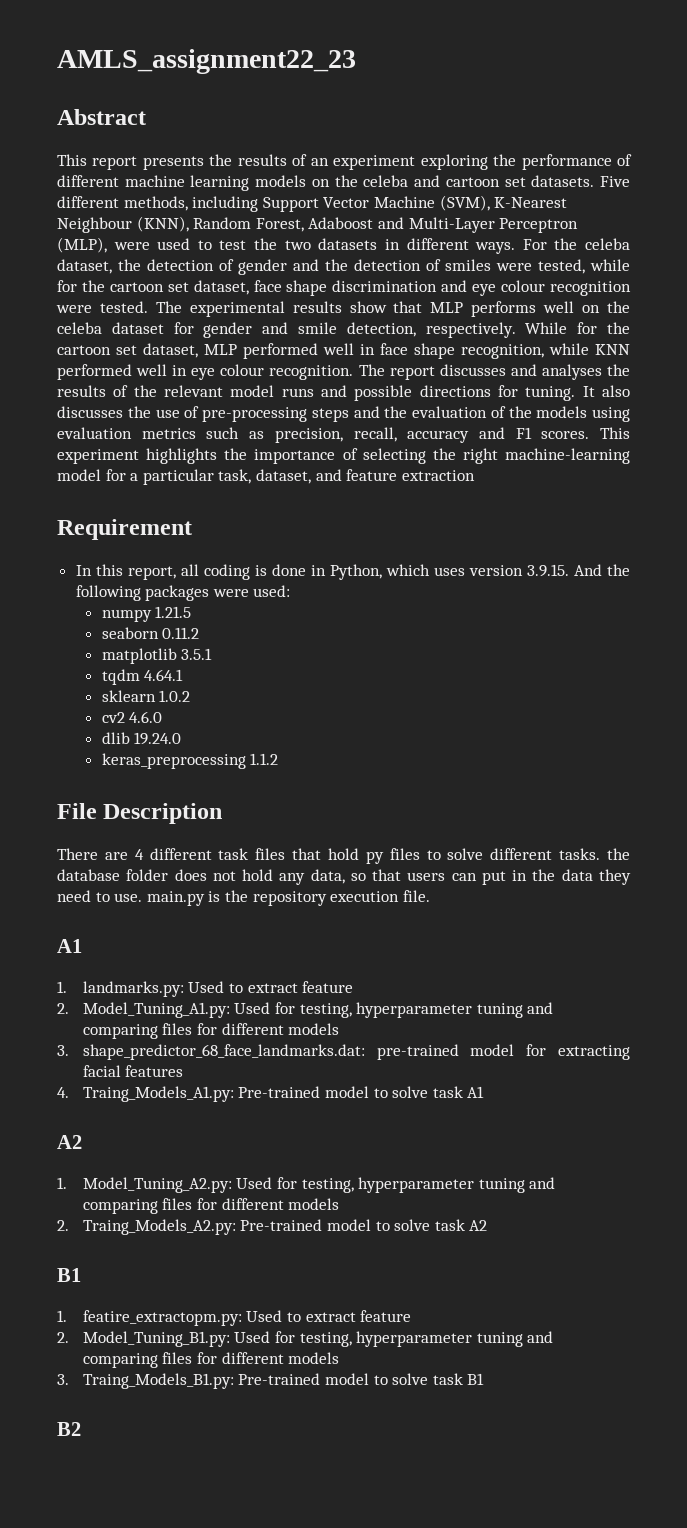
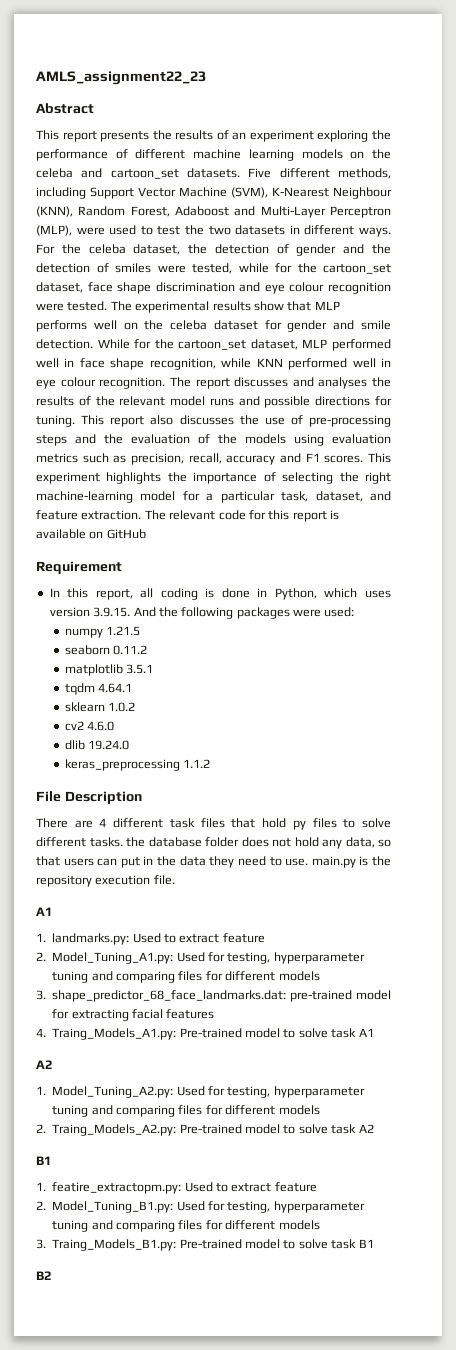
[445,177,526,187] cartoon set -> [110,169,179,179] cartoon_set
[109,282,189,292] cartoon set -> [323,264,391,274] cartoon_set
[346,322,516,338] detection, respectively. -> [36,339,93,349] detection.
[57,345,137,355] cartoon set -> [178,340,247,350] cartoon_set
[582,386,595,397] It -> [81,415,145,427] This report
[401,470,475,481] extraction -> [81,510,339,522] [36,529,146,539] extraction. The relevant code for this report is available on GitHub

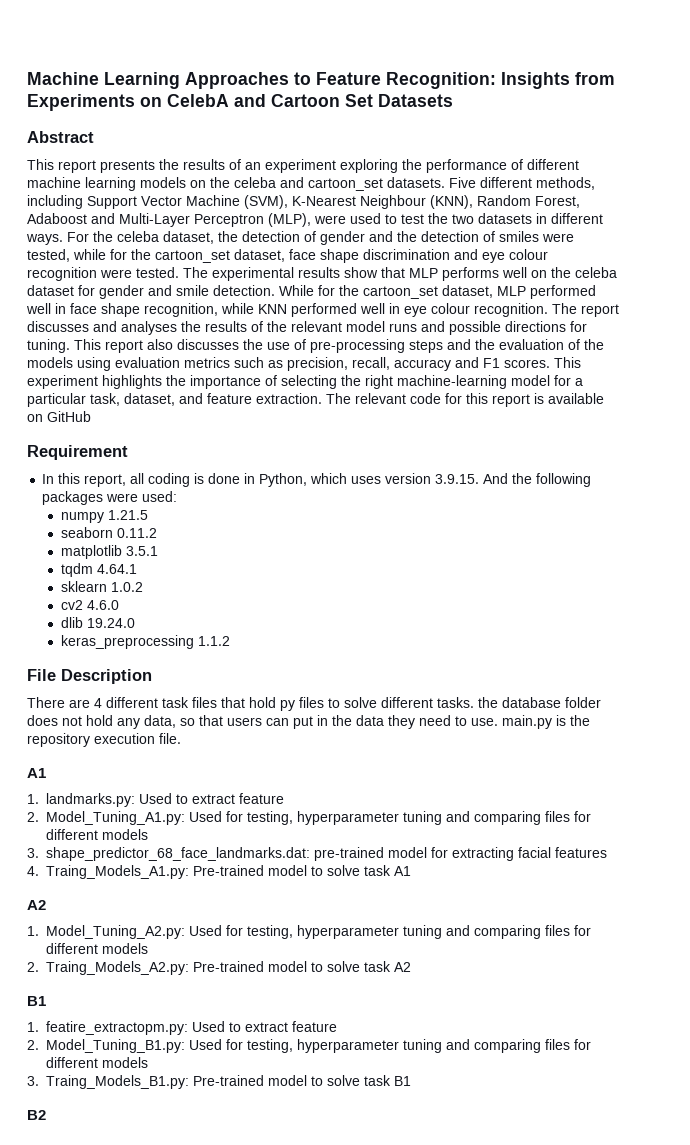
[36,71,206,85] AMLS_assignment22_23 -> [27,72,615,89] [27,94,453,111] Machine Learning Approaches to Feature Recognition: Insights from Experiments on CelebA and Cartoon Set Datasets

